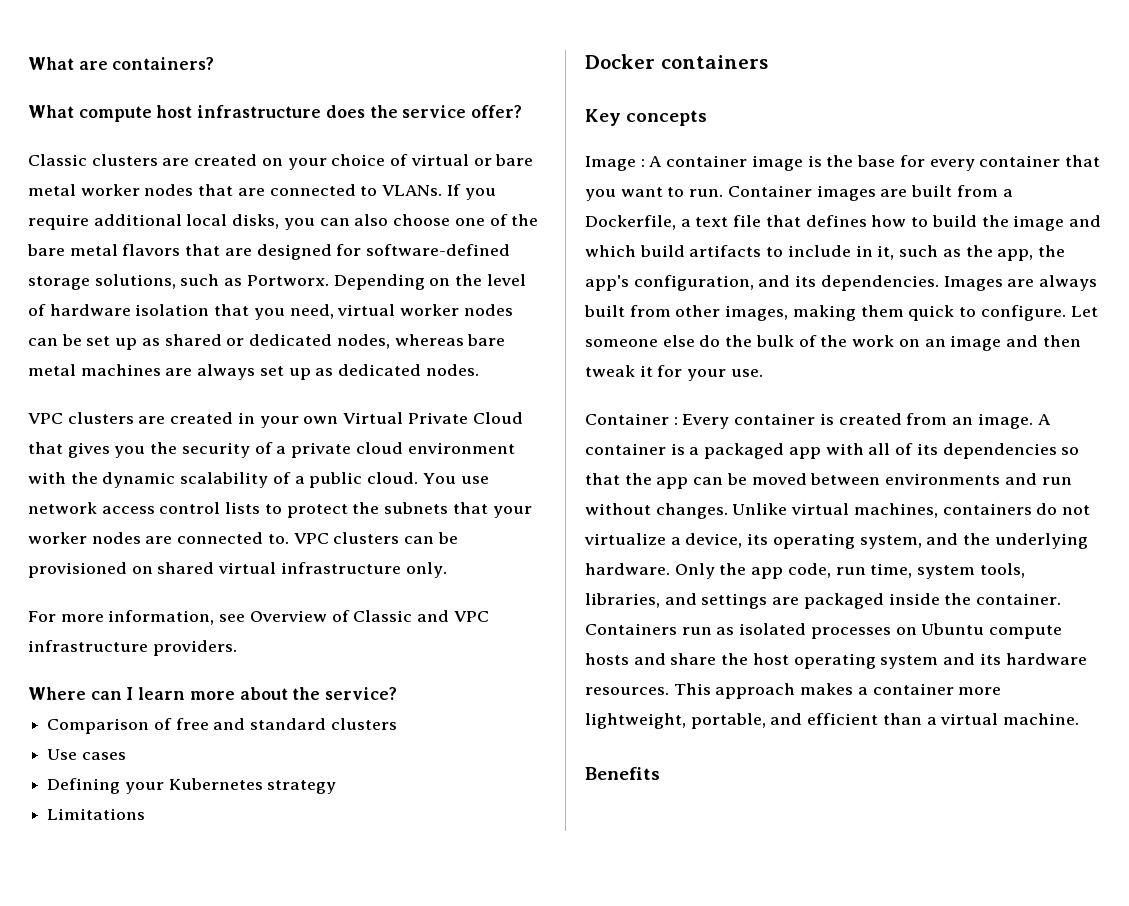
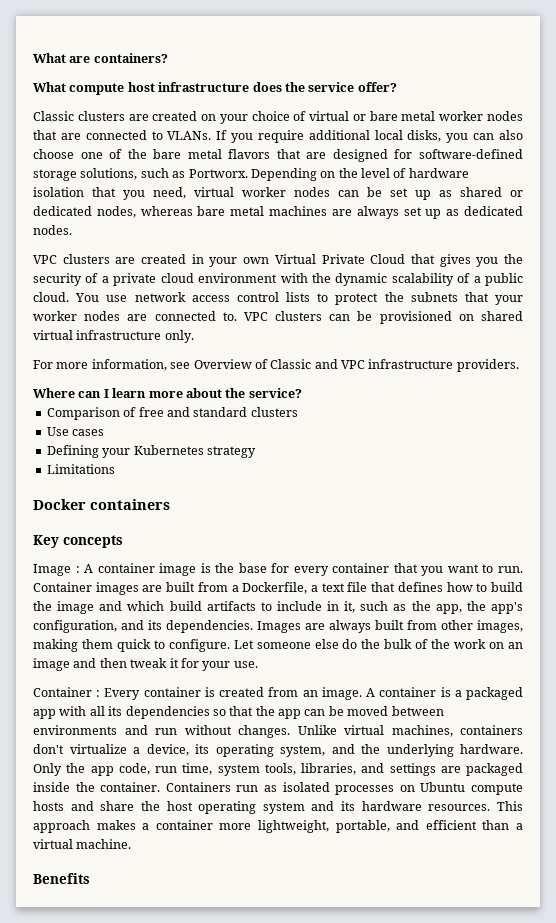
[895,443,914,455] of -> (105, 711) none
[1036,503,1091,515] do not -> [33,744,64,754] don't

